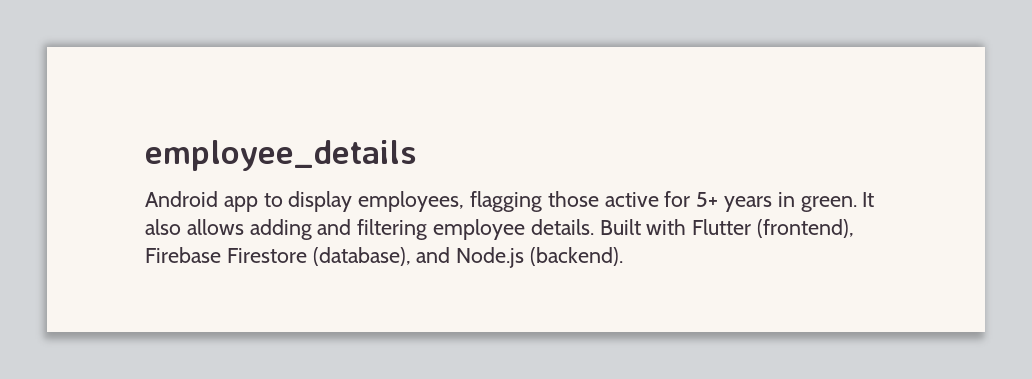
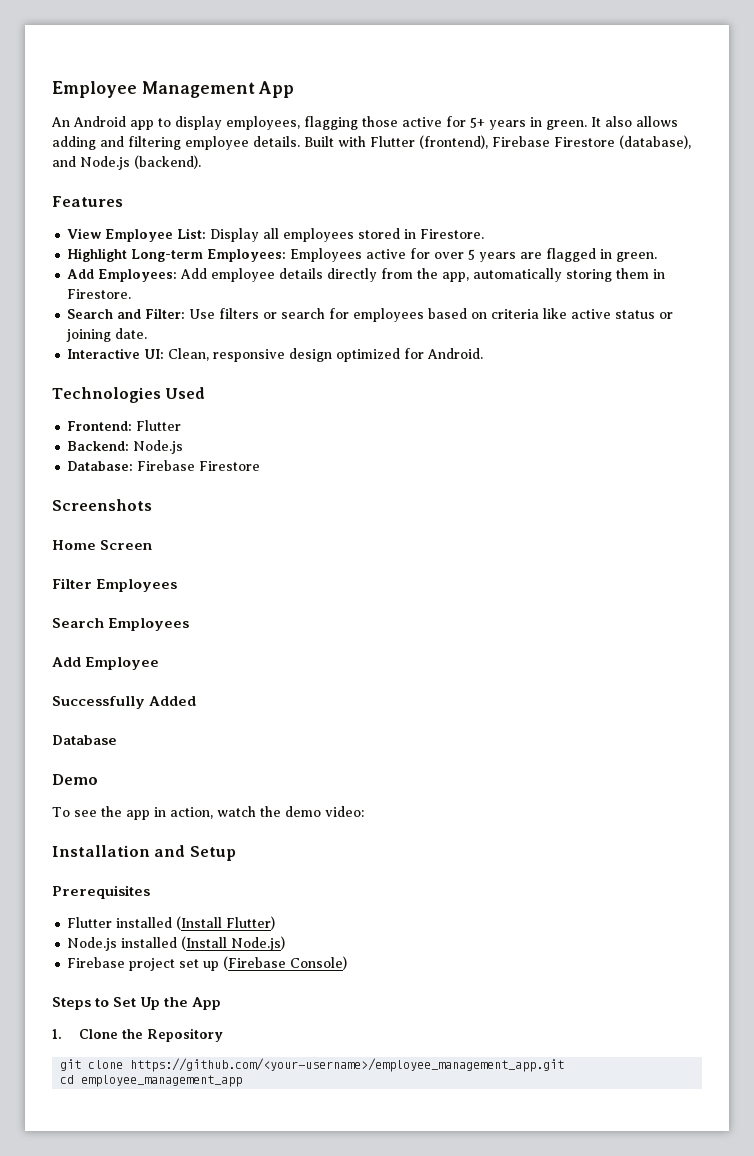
[145,140,417,171] employee_details // -> [52,81,295,98] [51,117,70,127] Employee Management App // An
(624, 256) none -> [52,196,123,207] [67,228,485,242] [67,248,658,262] [67,268,666,282] [67,289,132,299] [67,308,674,322] [66,328,148,342] [67,348,484,362] [52,387,206,403] [67,420,182,431] [67,440,184,454] [67,460,261,471] [52,499,152,511] [52,540,153,550] [52,578,178,592] [52,618,190,631] [52,657,160,670] [52,696,197,709] [52,735,117,745] [52,774,98,785] [52,806,364,820] [52,845,236,861] [52,885,150,899] [67,916,276,930] [67,936,286,951] [67,956,348,971] [52,997,222,1010] [52,1028,224,1042] [60,1058,565,1072] [60,1075,243,1087] // Features // View Employee List: Display all employees stored in Firestore. // Highlight Long-term Employees: Employees active for over 5 years are flagged in green. // Add Employees: Add employee details directly from the app, automatically storing them in Firestore. // Search and Filter: Use filters or search for employees based on criteria like active status or joining date. // Interactive UI: Clean, responsive design optimized for Android. // Technologies Used // Frontend: Flutter // Backend: Node.js // Database: Firebase Firestore // Screenshots // Home Screen // Filter Employees // Search Employees // Add Employee // Successfully Added // Database // Demo // To see the app in action, watch the demo video: // Installation and Setup // Prerequisites // Flutter installed (Install Flutter) // Node.js installed (Install Node.js) // Firebase project set up (Firebase Console) // Steps to Set Up the App // 1. Clone the Repository // git clone https://github.com/<your-username>/employee_management_app.git // cd employee_management_app

